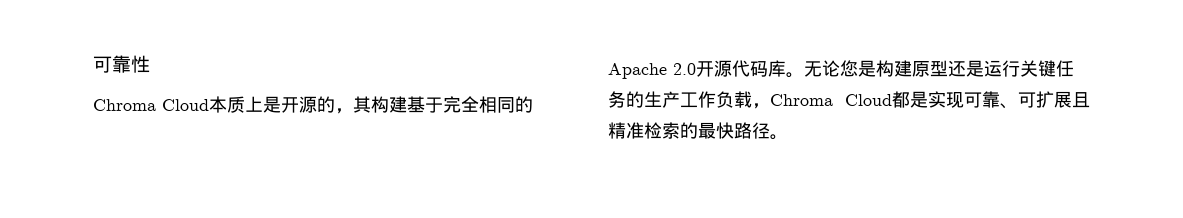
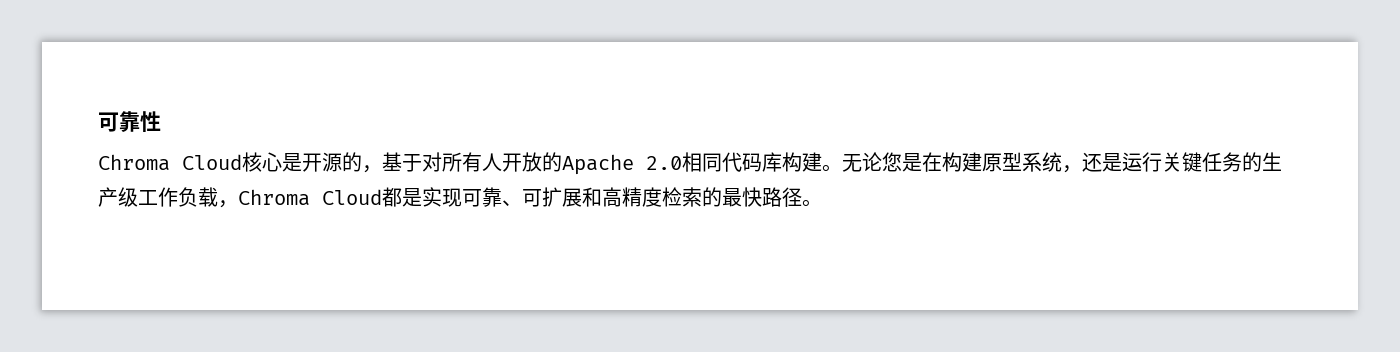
[209,96,263,113] 本质上 -> [242,152,282,172] 核心
[353,96,533,113] [608,60,786,79] 其构建基于完全相同的Apache 2.0开源代码库 -> [382,152,822,175] 基于对所有人开放的Apache 2.0相同代码库构建
(876, 68) none -> [922,152,942,172] 在
(948, 68) none -> [1022,152,1082,173] 系统，
(680, 99) none -> [118,187,138,207] 级
[1072,92,1090,108] [608,122,644,139] 且精准 -> [582,187,662,207] 和高精度

